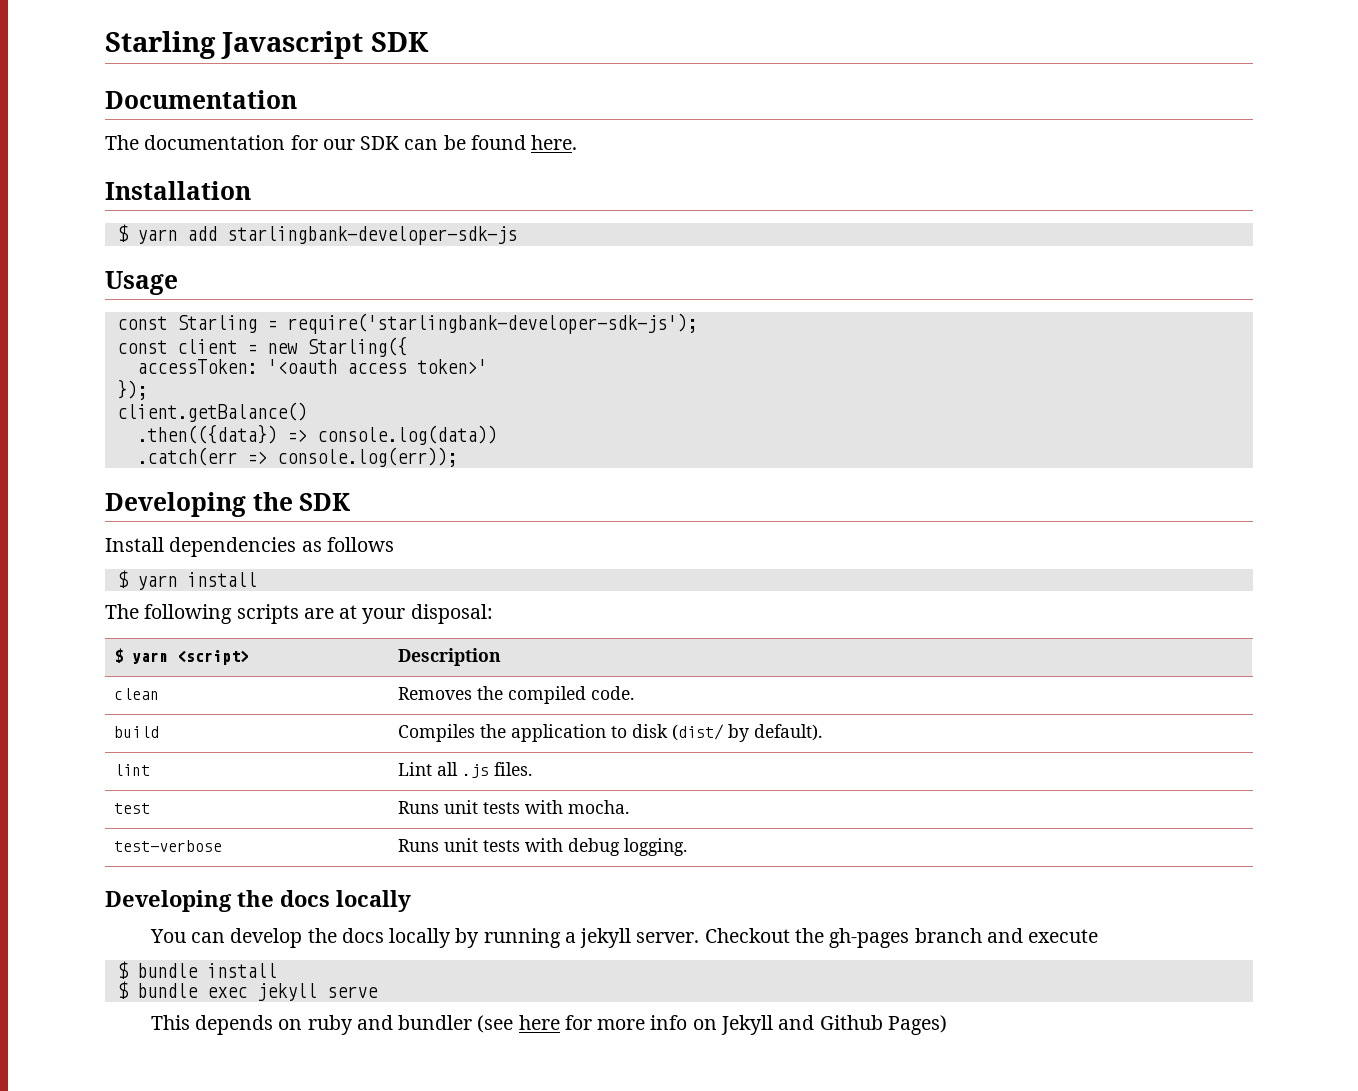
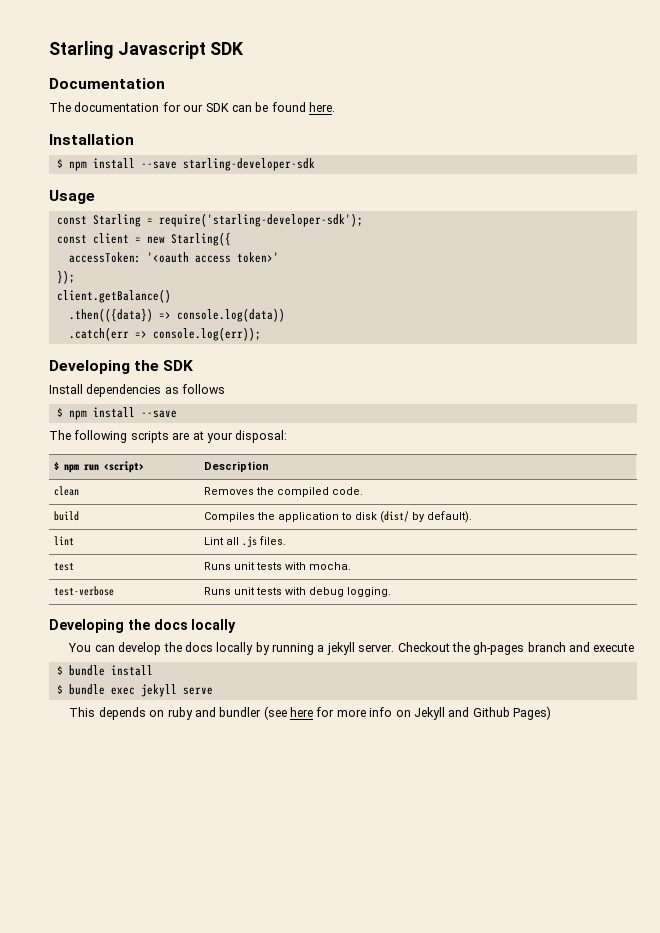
[136,226,517,245] yarn add starlingbank-developer-sdk-js -> [68,158,315,171] npm install --save starling-developer-sdk
[286,313,697,334] require('starlingbank-developer-sdk-js'); -> [158,213,363,227] require('starling-developer-sdk');
[136,572,257,590] yarn install -> [68,407,177,420] npm install --save
[132,652,169,664] yarn -> [64,464,100,473] npm run

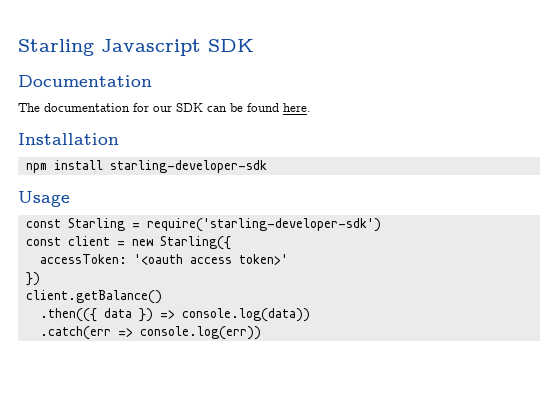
[56,158,177,171] $ npm install --save -> [25,160,103,173] npm install
[158,213,363,227] require('starling-developer-sdk'); -> [146,218,381,232] require('starling-developer-sdk')
[56,270,75,284] }); -> [25,272,40,286] })
[68,308,153,322] .then(({data}) -> [39,308,153,322] .then(({ data })
[152,327,261,341] [49,360,194,374] [49,384,226,397] [56,407,177,420] [49,430,288,443] [54,461,145,473] [204,461,270,472] [54,486,80,496] [204,487,364,497] [54,511,80,521] [204,511,473,523] [54,536,75,545] [204,536,287,548] [54,562,75,571] [204,562,352,570] [54,586,115,596] [204,587,392,597] [49,619,237,633] [68,642,635,655] [56,665,153,676] [56,684,213,697] [69,706,552,720] console.log(err)); // Developing the SDK // Install dependencies as follows // $ npm install --save // The following scripts are at your disposal: // $ npm run <script> | Description // clean | Removes the compiled code. // build | Compiles the application to disk (dist/ by default). // lint | Lint all .js files. // test | Runs unit tests with mocha. // test-verbose | Runs unit tests with debug logging. // Developing the docs locally // You can develop the docs locally by running a jekyll server. Checkout the gh-pages branch and execute // $ bundle install // $ bundle exec jekyll serve // This depends on ruby and bundler (see here for more info on Jekyll and Github Pages) -> [139,326,261,340] console.log(err))

